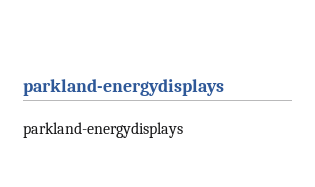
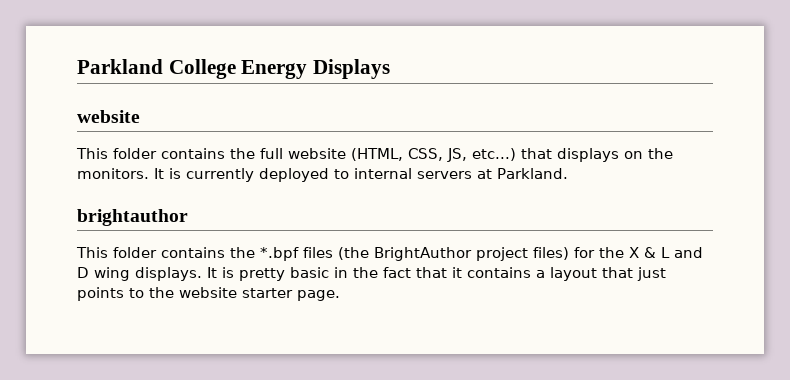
[23,79,224,96] [23,122,183,138] parkland-energydisplays // parkland-energydisplays -> [77,59,391,79] [77,110,140,123] [76,148,673,162] [77,168,568,182] [77,209,188,226] [76,247,703,261] [77,267,666,281] [77,287,340,301] Parkland College Energy Displays // website // This folder contains the full website (HTML, CSS, JS, etc...) that displays on the monitors. It is currently deployed to internal servers at Parkland. // brightauthor // This folder contains the *.bpf files (the BrightAuthor project files) for the X & L and D wing displays. It is pretty basic in the fact that it contains a layout that just points to the website starter page.

